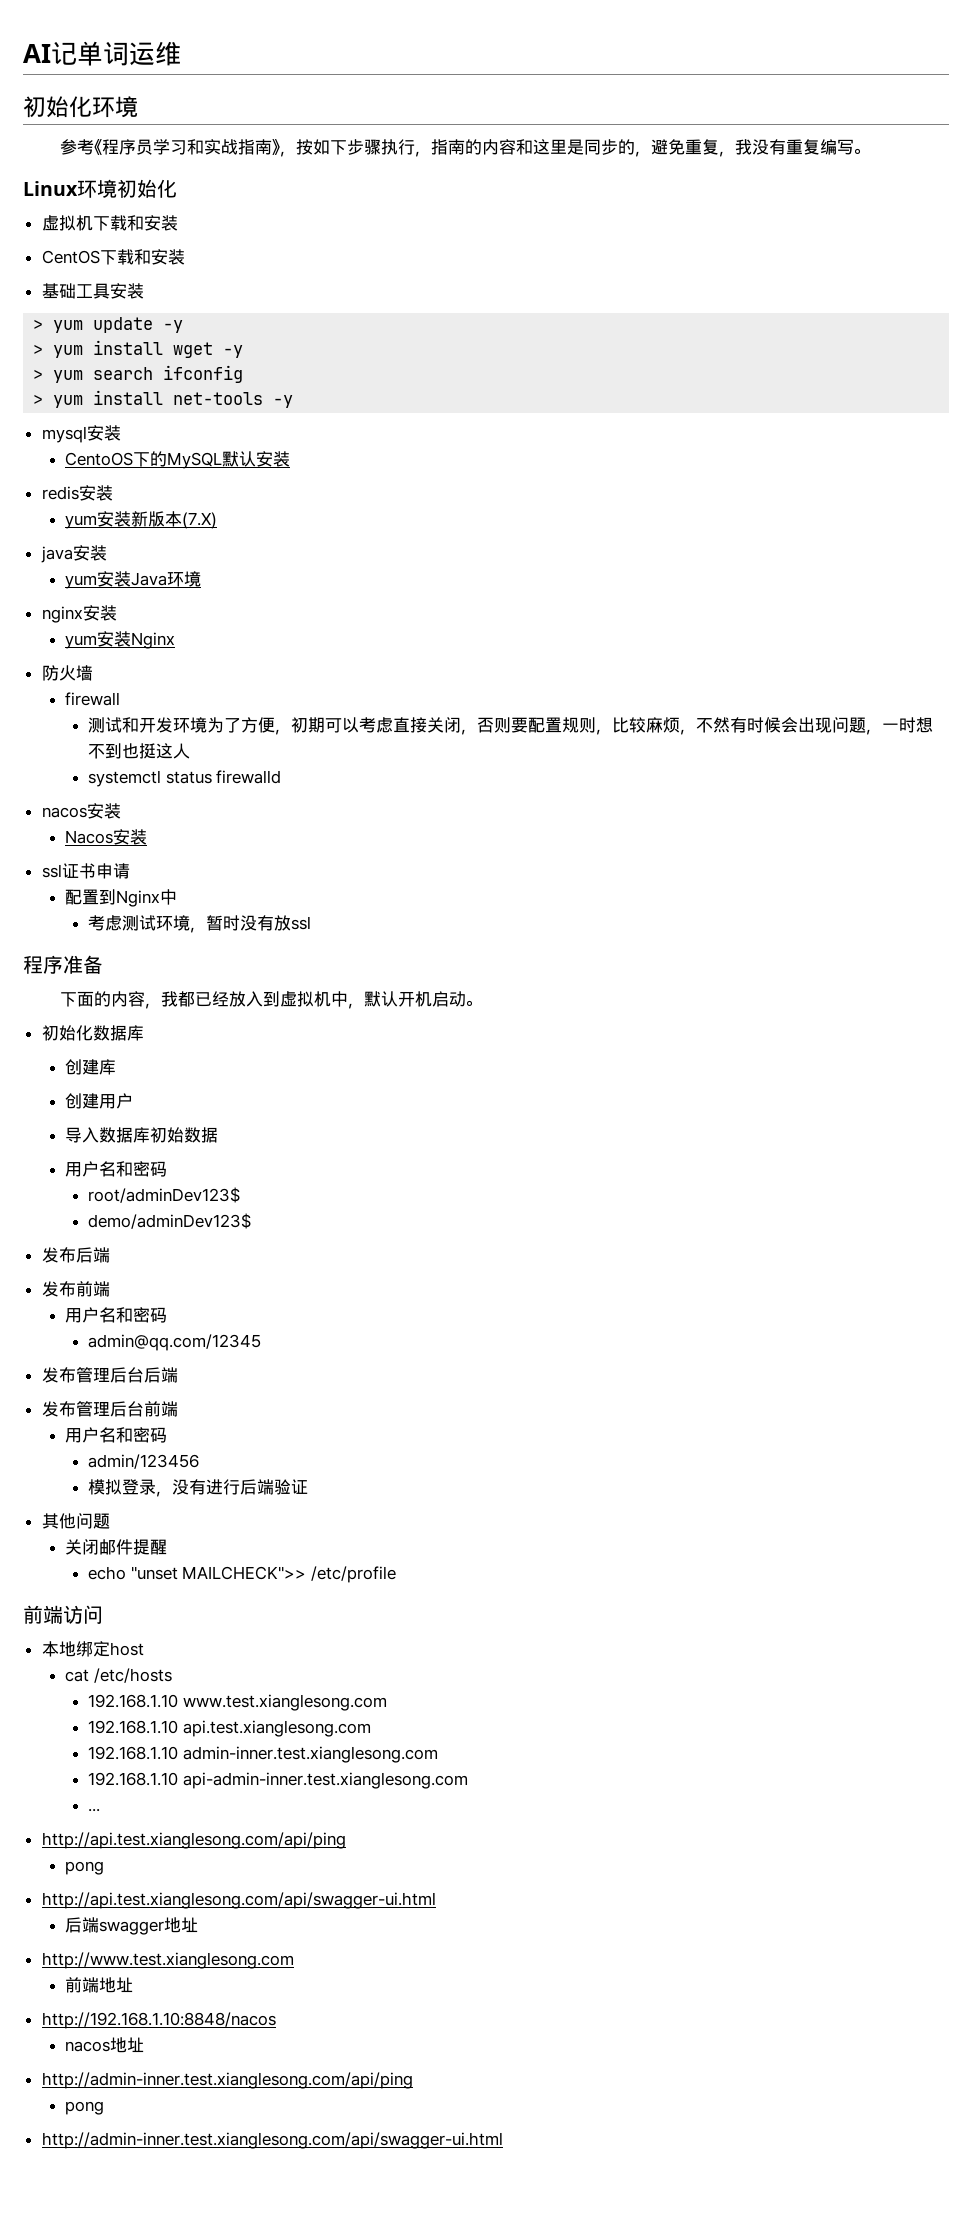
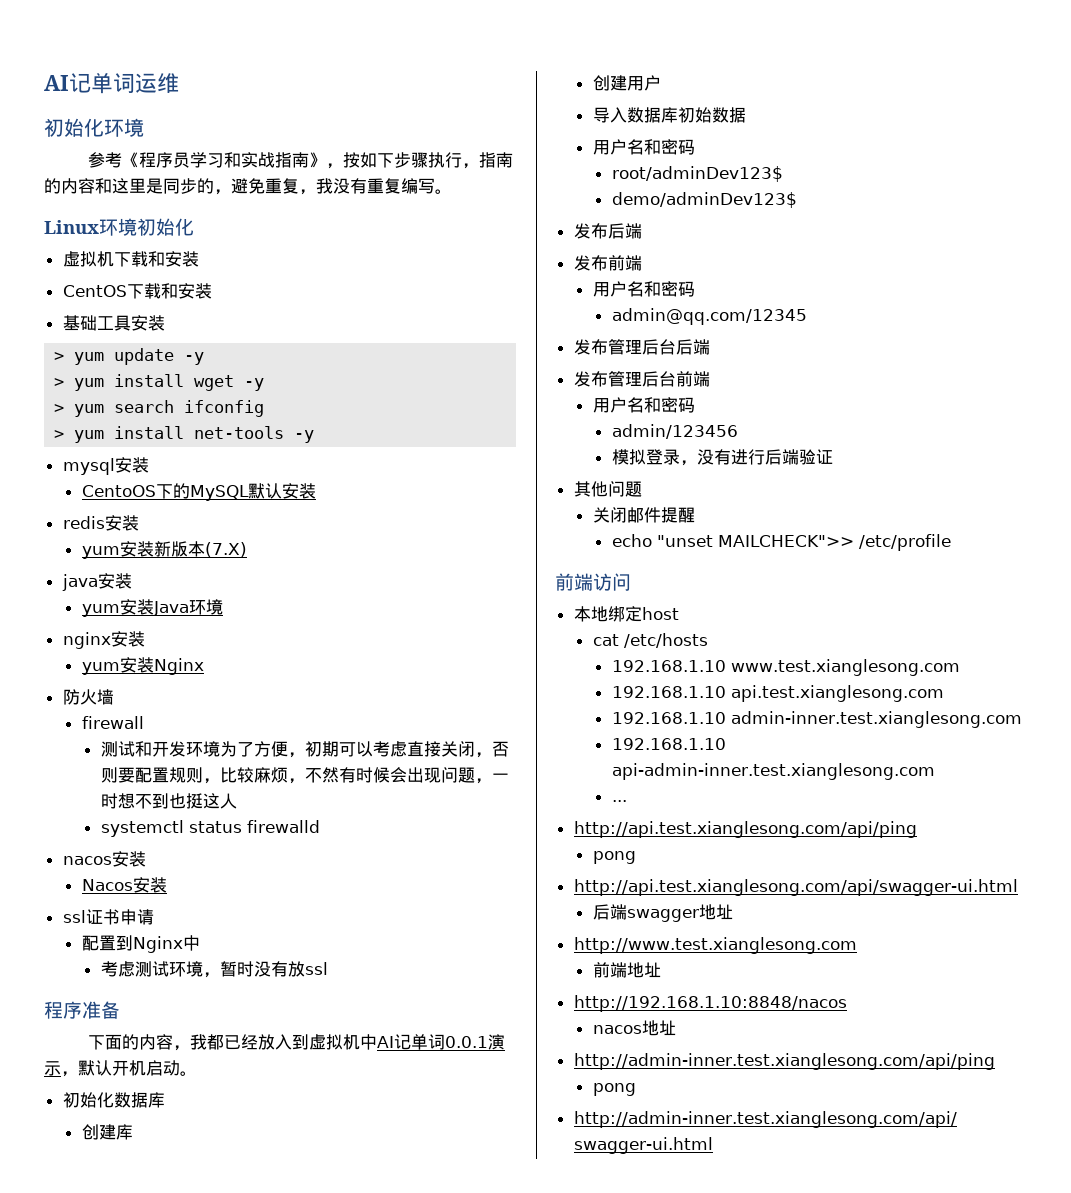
(349, 999) none -> [376,1034,505,1050] [44,1061,61,1076] AI记单词0.0.1演示

